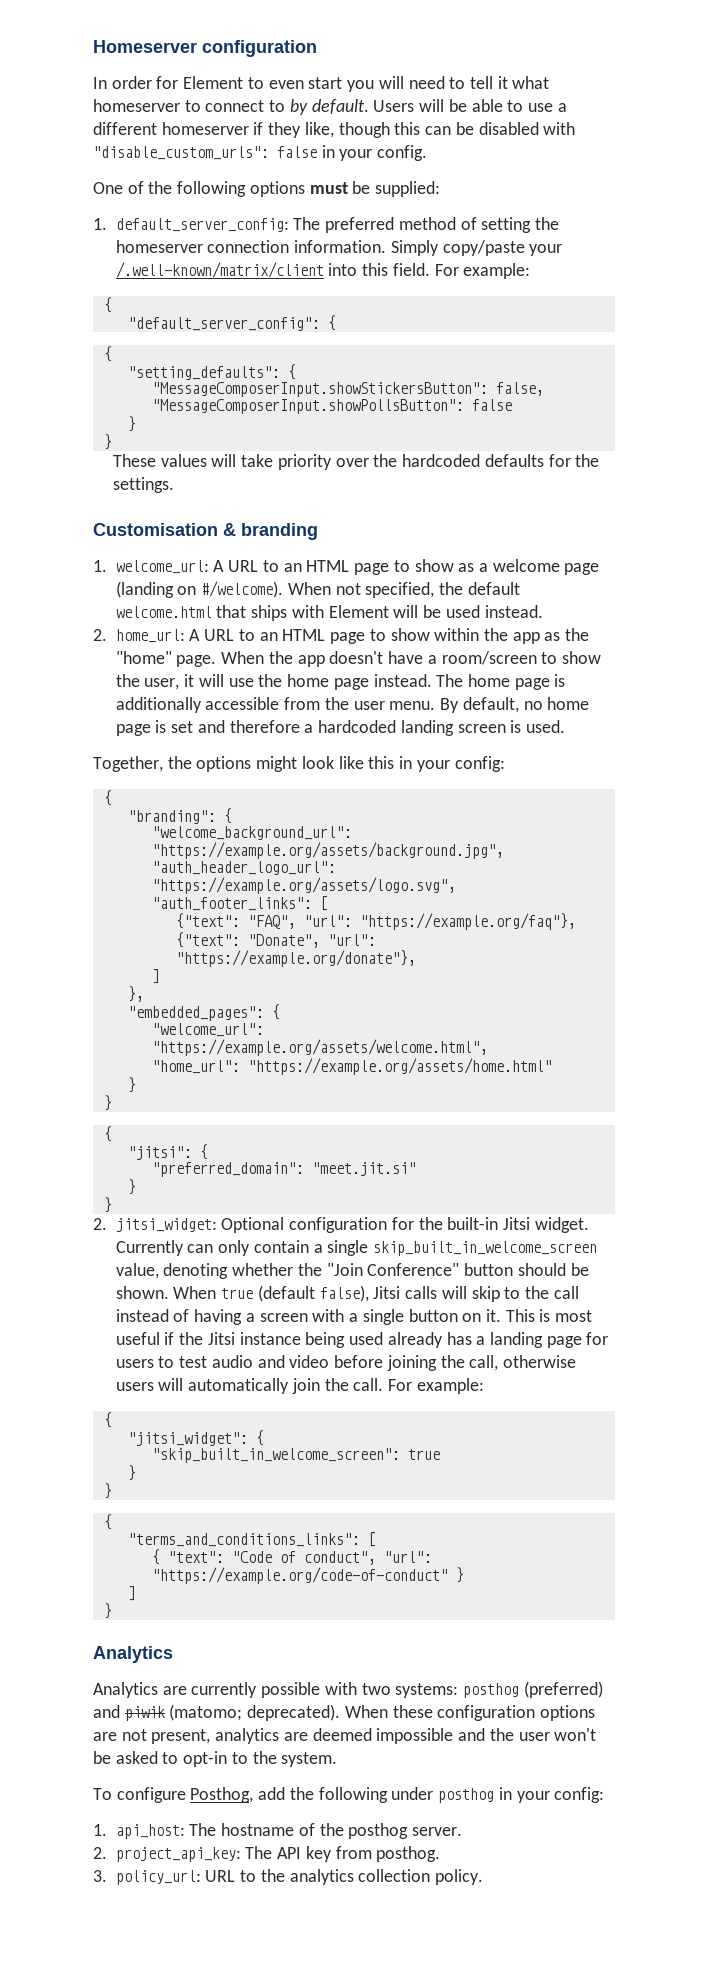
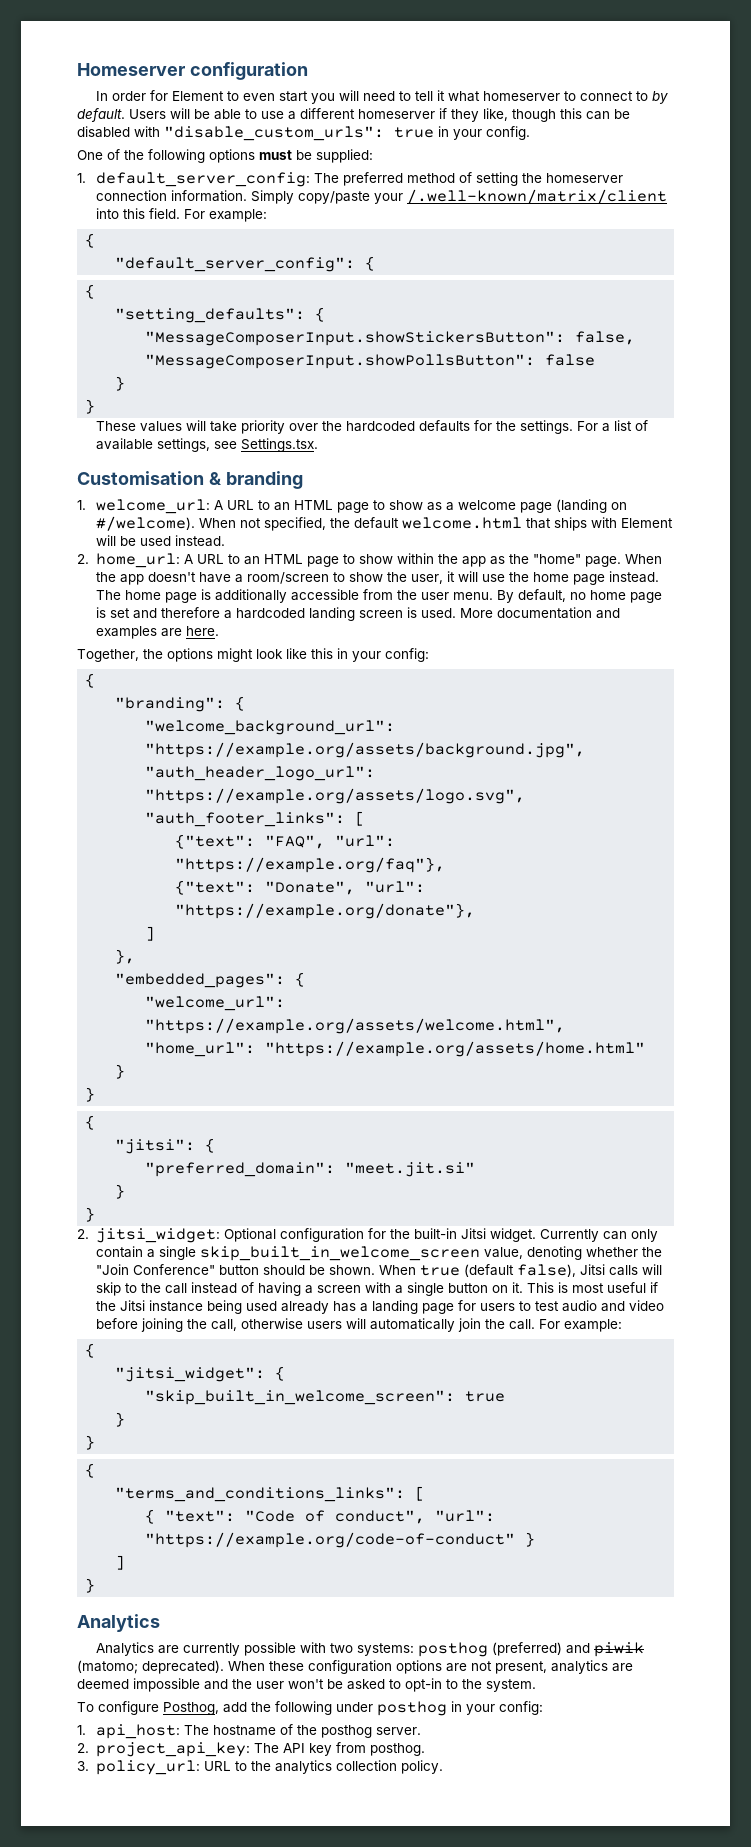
[277,146,317,158] false -> [394,127,434,138] true
(175, 485) none -> [576,420,648,432] [95,438,318,452] For a list of available settings, see Settings.tsx.
(565, 726) none -> [459,607,620,619] [95,626,219,639] More documentation and examples are here.

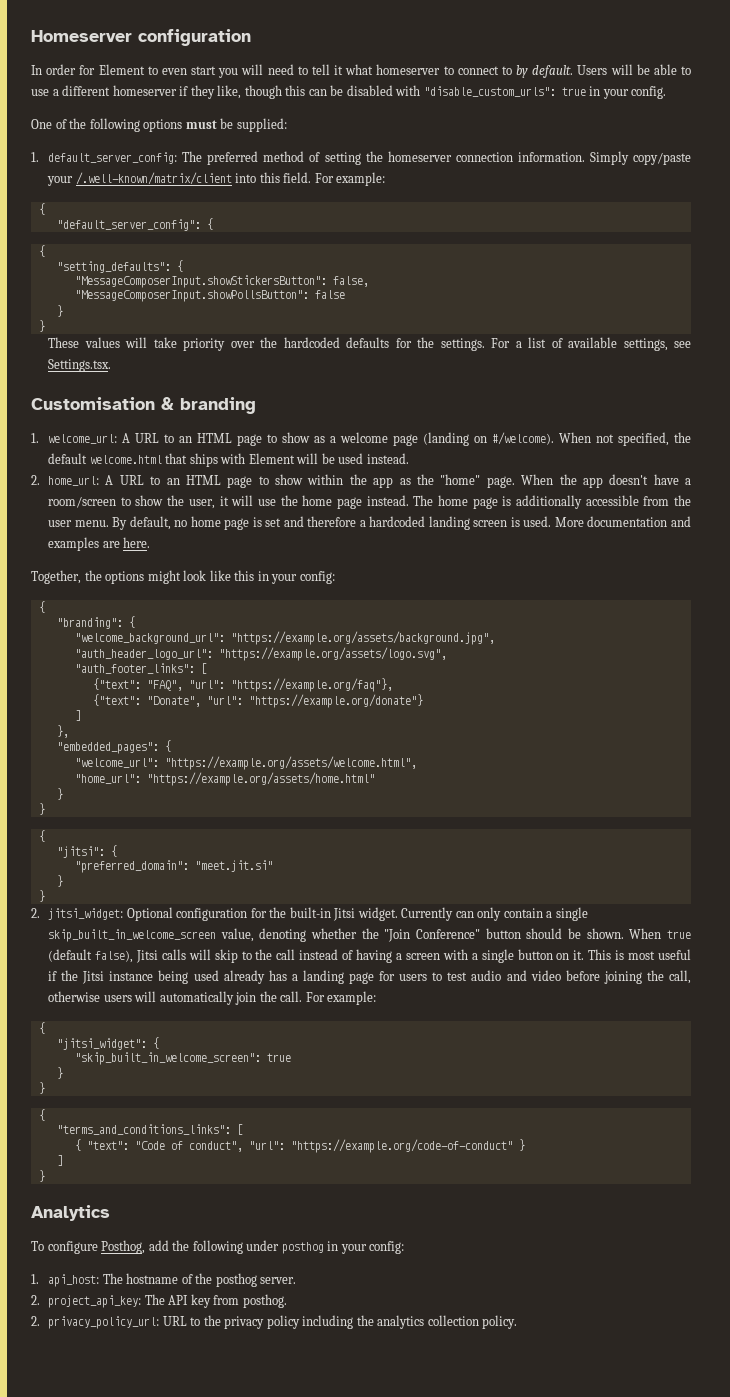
[175,903,476,919] "https://example.org/donate"}, -> [248,694,423,708] "https://example.org/donate"}
[96,1642,645,1657] [77,1660,633,1674] [77,1678,536,1692] // Analytics are currently possible with two systems: posthog (preferred) and piwik (matomo; deprecated). When these configuration options are not present, analytics are deemed impossible and the user won't be asked to opt-in to the system. -> (110, 1213) none
[77,1760,200,1775] 3. policy_url: -> [31,1316,160,1329] 2. privacy_policy_url:
(271, 1766) none -> [224,1315,374,1329] privacy policy including the

